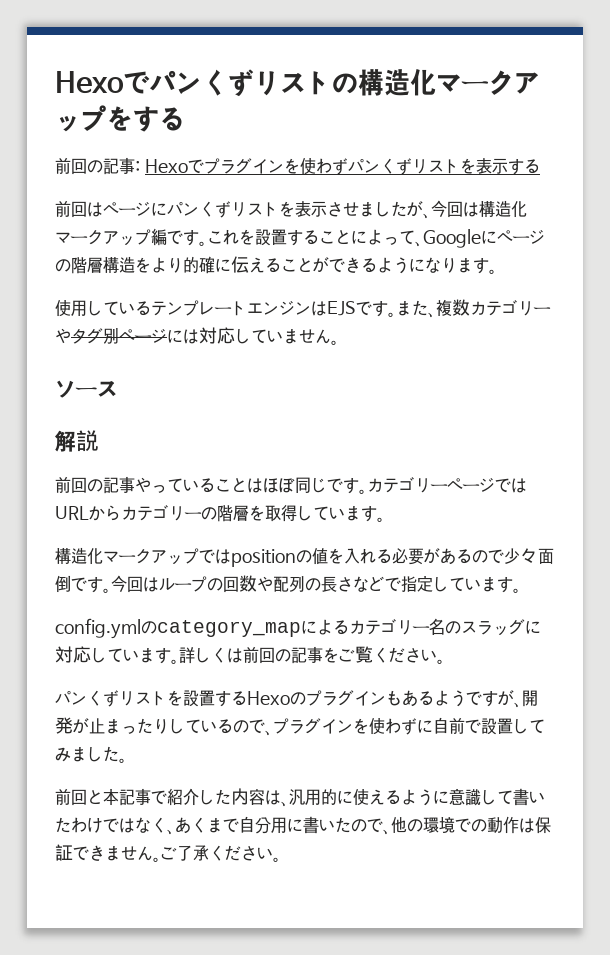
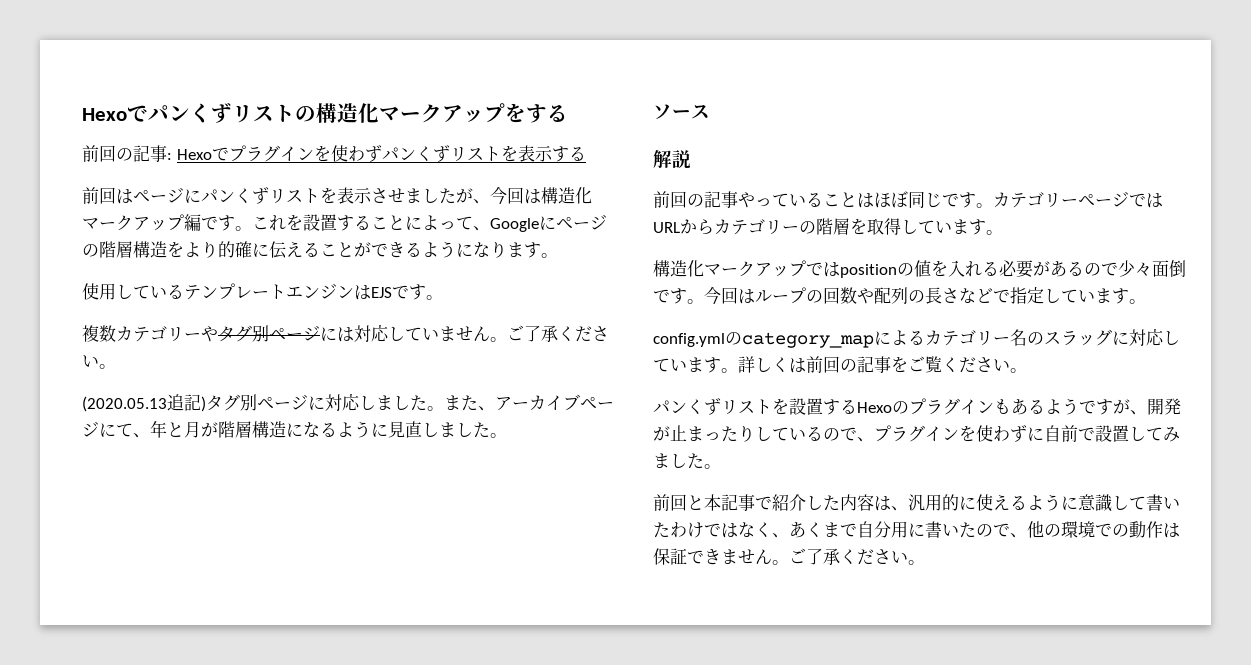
[396,300,436,318] また、 -> (443, 297) //
(339, 342) none -> [507,325,609,342] [82,355,116,369] [82,394,614,412] [82,420,507,438] ご了承ください。 // (2020.05.13追記)タグ別ページに対応しました。また、アーカイブページにて、年と月が階層構造になるように見直しました。

